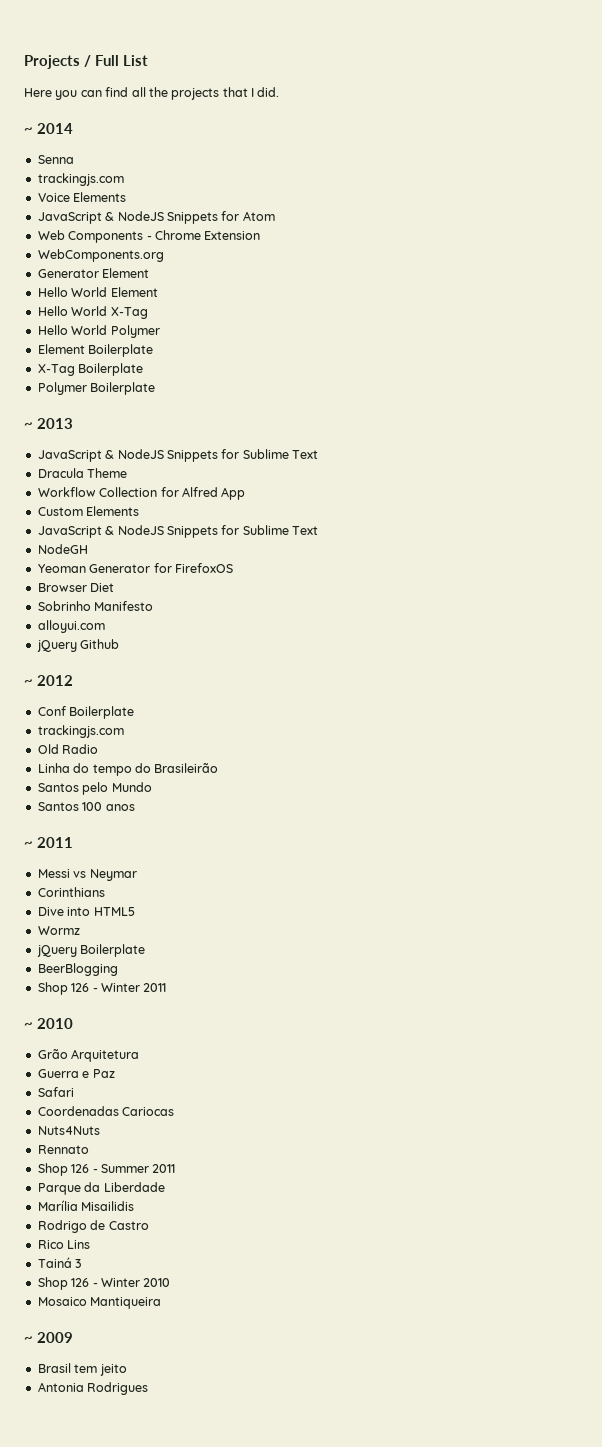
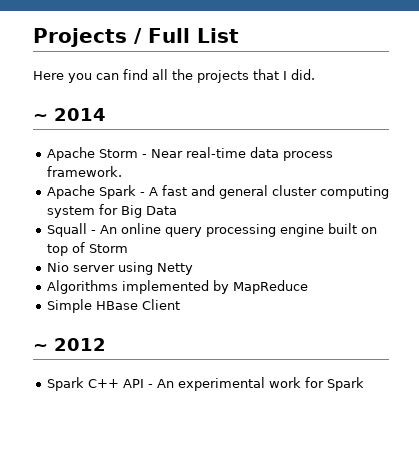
[37,155,74,164] [37,173,124,186] [37,192,127,202] [37,211,275,224] [37,230,261,243] [37,249,164,262] [37,268,150,278] [37,287,158,297] [37,306,148,319] [37,325,160,338] [37,344,154,357] [37,363,144,376] [37,382,156,395] [24,418,73,429] [37,449,318,462] [37,468,128,478] [37,487,246,500] [37,506,140,516] [37,525,318,538] [37,544,88,554] [37,563,233,573] [37,583,115,592] [37,601,154,611] [37,620,105,633] [36,639,120,652] [24,675,73,686] [37,706,135,719] [37,725,124,738] [37,744,99,754] [37,763,219,776] [37,782,152,795] [37,802,135,811] [24,837,73,848] [37,869,137,881] [37,887,105,897] [37,907,135,916] [37,926,80,935] [36,944,146,957] [37,963,118,976] [37,982,167,995] [24,1018,73,1029] [37,1049,140,1062] [37,1069,115,1078] [37,1087,74,1097] [37,1106,175,1116] [37,1126,100,1135] [37,1145,89,1154] [37,1163,176,1176] [37,1182,165,1195] [37,1200,135,1211] [37,1220,149,1233] [37,1240,91,1249] [37,1257,83,1268] [37,1277,171,1290] [37,1297,162,1309] [24,1332,73,1343] [37,1363,127,1376] [37,1382,149,1395] Senna // trackingjs.com // Voice Elements // JavaScript & NodeJS Snippets for Atom // Web Components - Chrome Extension // WebComponents.org // Generator Element // Hello World Element // Hello World X-Tag // Hello World Polymer // Element Boilerplate // X-Tag Boilerplate // Polymer Boilerplate // ~ 2013 // JavaScript & NodeJS Snippets for Sublime Text // Dracula Theme // Workflow Collection for Alfred App // Custom Elements // JavaScript & NodeJS Snippets for Sublime Text // NodeGH // Yeoman Generator for FirefoxOS // Browser Diet // Sobrinho Manifesto // alloyui.com // jQuery Github // ~ 2012 // Conf Boilerplate // trackingjs.com // Old Radio // Linha do tempo do Brasileirão // Santos pelo Mundo // Santos 100 anos // ~ 2011 // Messi vs Neymar // Corinthians // Dive into HTML5 // Wormz // jQuery Boilerplate // BeerBlogging // Shop 126 - Winter 2011 // ~ 2010 // Grão Arquitetura // Guerra e Paz // Safari // Coordenadas Cariocas // Nuts4Nuts // Rennato // Shop 126 - Summer 2011 // Parque da Liberdade // Marília Misailidis // Rodrigo de Castro // Rico Lins // Tainá 3 // Shop 126 - Winter 2010 // Mosaico Mantiqueira // ~ 2009 // Brasil tem jeito // Antonia Rodrigues -> [46,147,333,161] [46,166,122,177] [46,185,389,199] [46,204,177,218] [46,223,377,237] [46,242,128,256] [46,262,193,275] [46,280,308,294] [46,299,180,313] [33,338,106,351] [46,377,364,391] Apache Storm - Near real-time data process framework. // Apache Spark - A fast and general cluster computing system for Big Data // Squall - An online query processing engine built on top of Storm // Nio server using Netty // Algorithms implemented by MapReduce // Simple HBase Client // ~ 2012 // Spark C++ API - An experimental work for Spark

